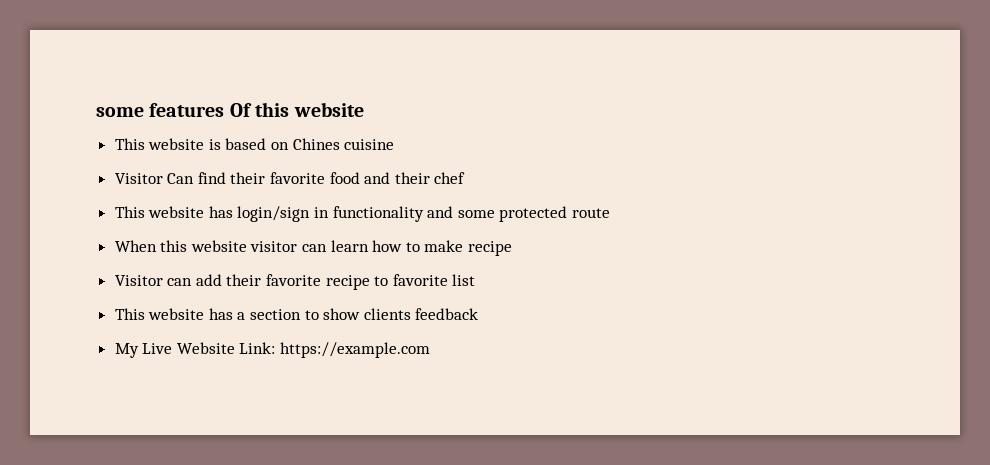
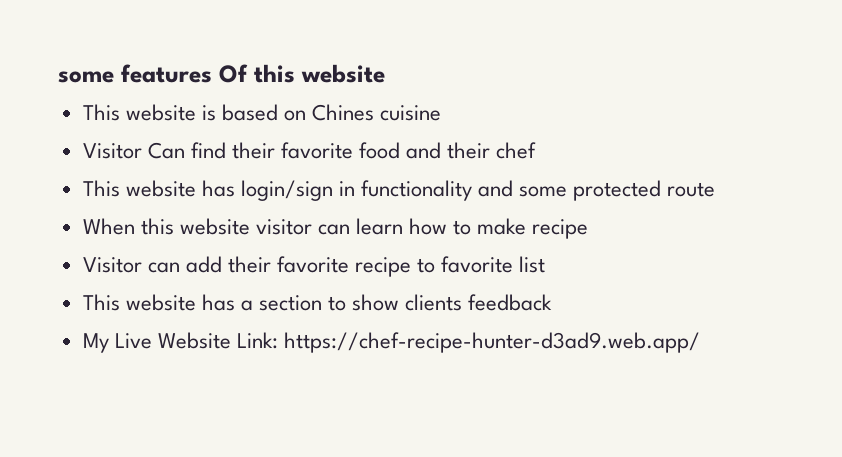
[280,342,431,358] https://example.com -> [284,332,701,353] https://chef-recipe-hunter-d3ad9.web.app/

